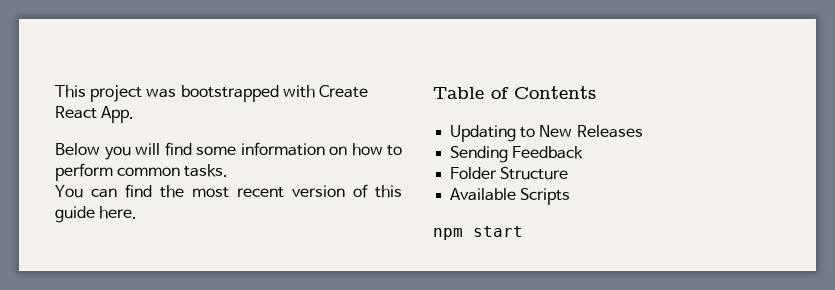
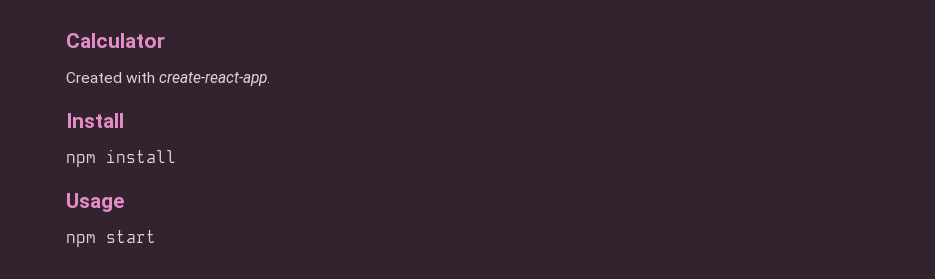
[55,85,368,102] [55,106,135,123] [55,142,402,160] [55,163,229,181] [55,184,402,198] [55,206,138,223] [433,86,596,99] [450,125,643,142] [450,146,584,163] [450,167,569,180] [450,188,571,205] This project was bootstrapped with Create React App. // Below you will find some information on how to perform common tasks. // You can find the most recent version of this guide here. // Table of Contents // Updating to New Releases // Sending Feedback // Folder Structure // Available Scripts -> [66,33,165,48] [66,72,271,86] [66,113,124,128] [66,149,176,167] [66,193,124,212] Calculator // Created with create-react-app. // Install // npm install // Usage

